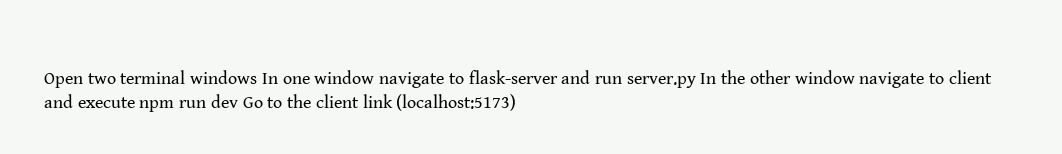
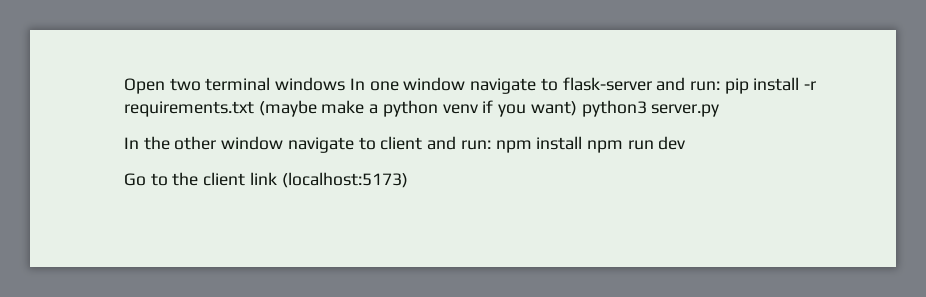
[594,76,622,84] run -> [689,77,817,94] [124,100,647,117] run: pip install -r requirements.txt (maybe make a python venv if you want) python3
(696, 82) none -> (720, 110) //
[77,97,135,108] execute -> [460,136,583,153] run: npm install
(238, 101) none -> (686, 143) //

